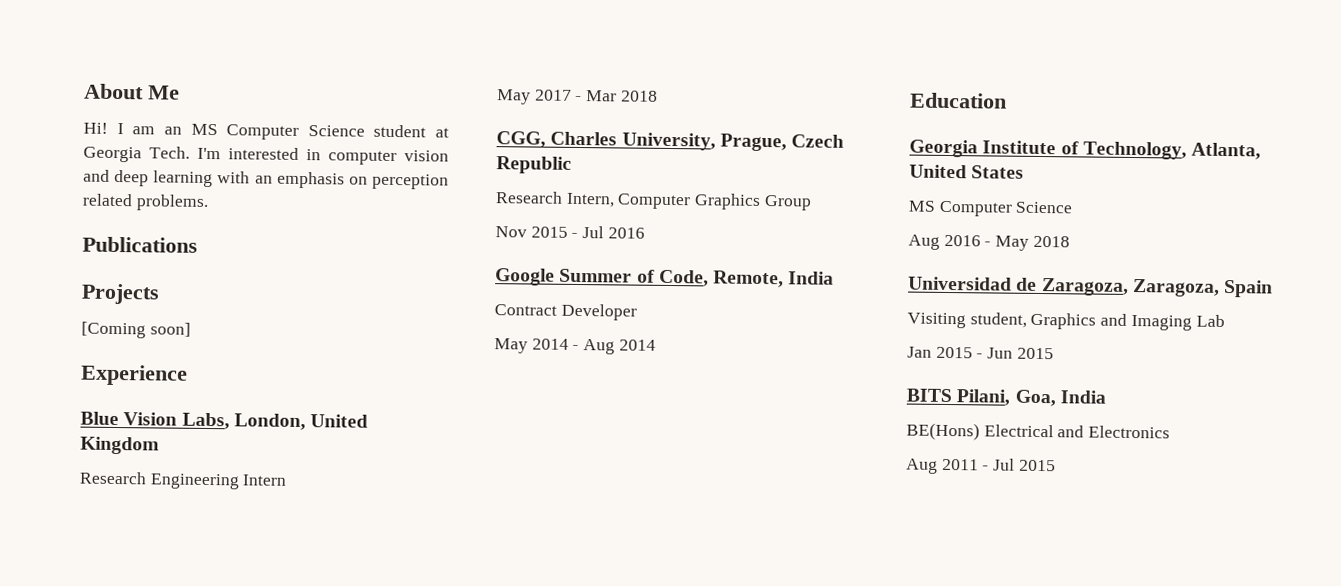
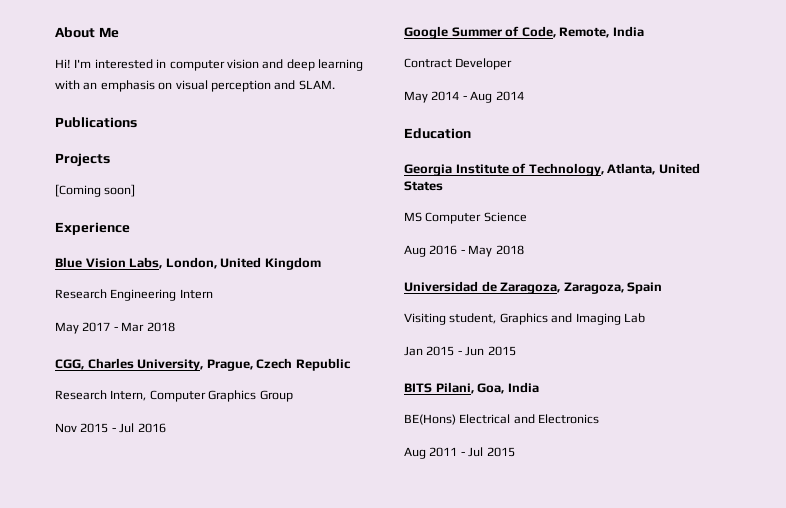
[116,122,449,140] [83,146,190,163] I am an MS Computer Science student at Georgia Tech. -> (71, 63) none
[372,173,449,190] [82,193,209,211] perception related problems. -> [175,80,335,92] visual perception and SLAM.

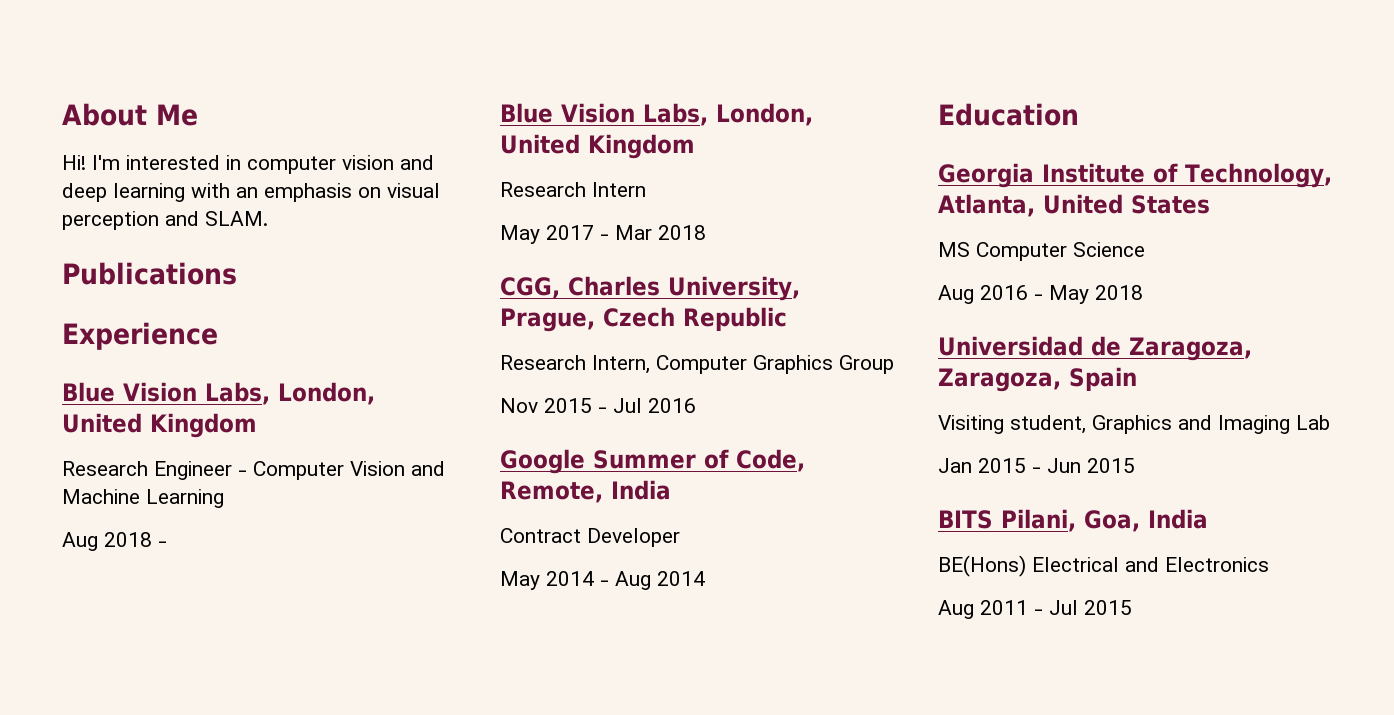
[55,153,110,167] [55,184,136,197] // Projects // [Coming soon] -> (237, 273) none
[110,289,177,301] Engineering -> [154,461,445,480] [62,489,224,508] [62,532,167,551] [500,103,813,126] [500,134,695,159] [500,182,586,197] Engineer - Computer Vision and Machine Learning // Aug 2018 - // Blue Vision Labs, London, United Kingdom // Research

